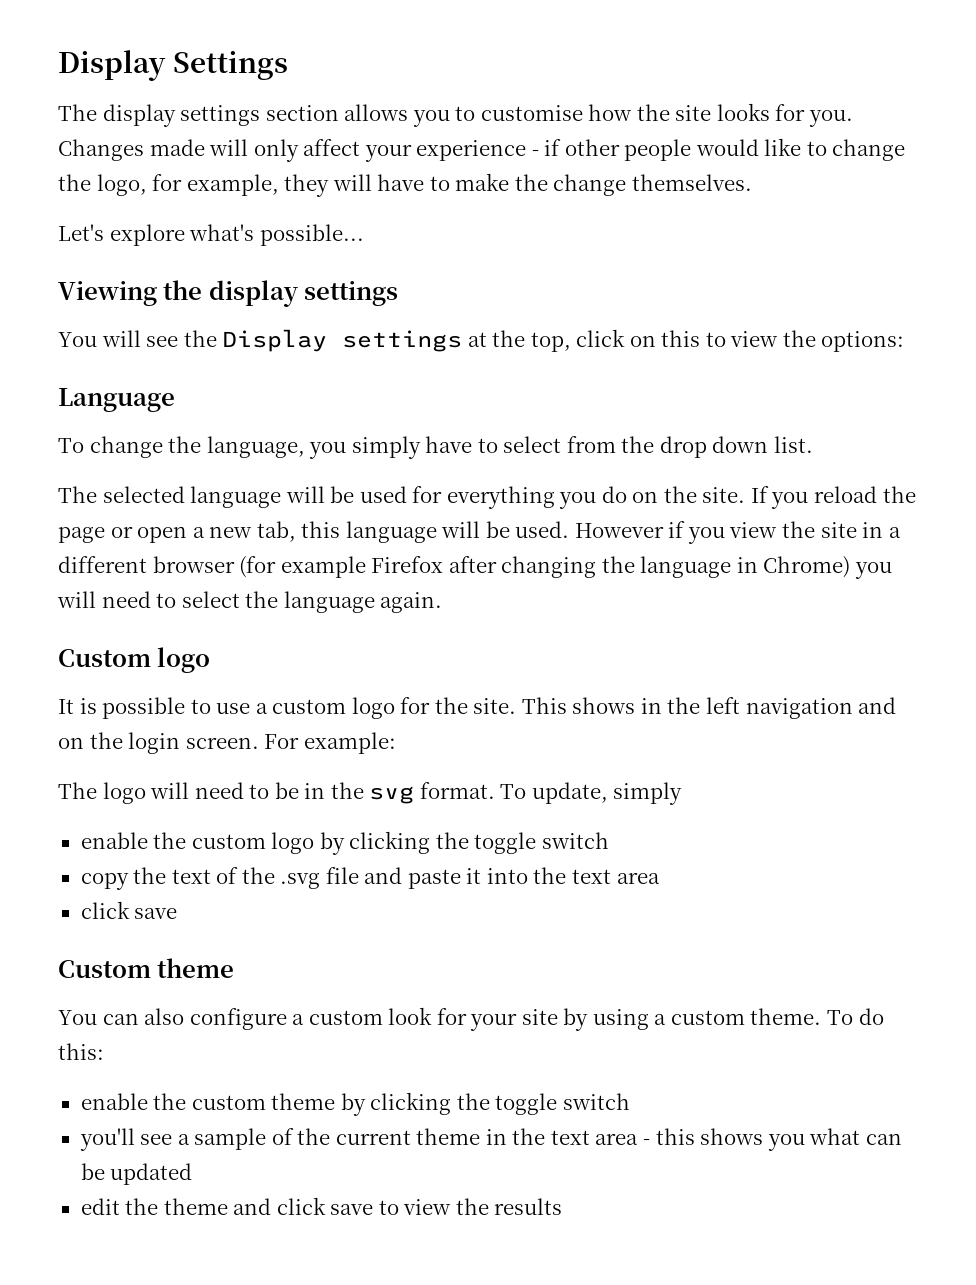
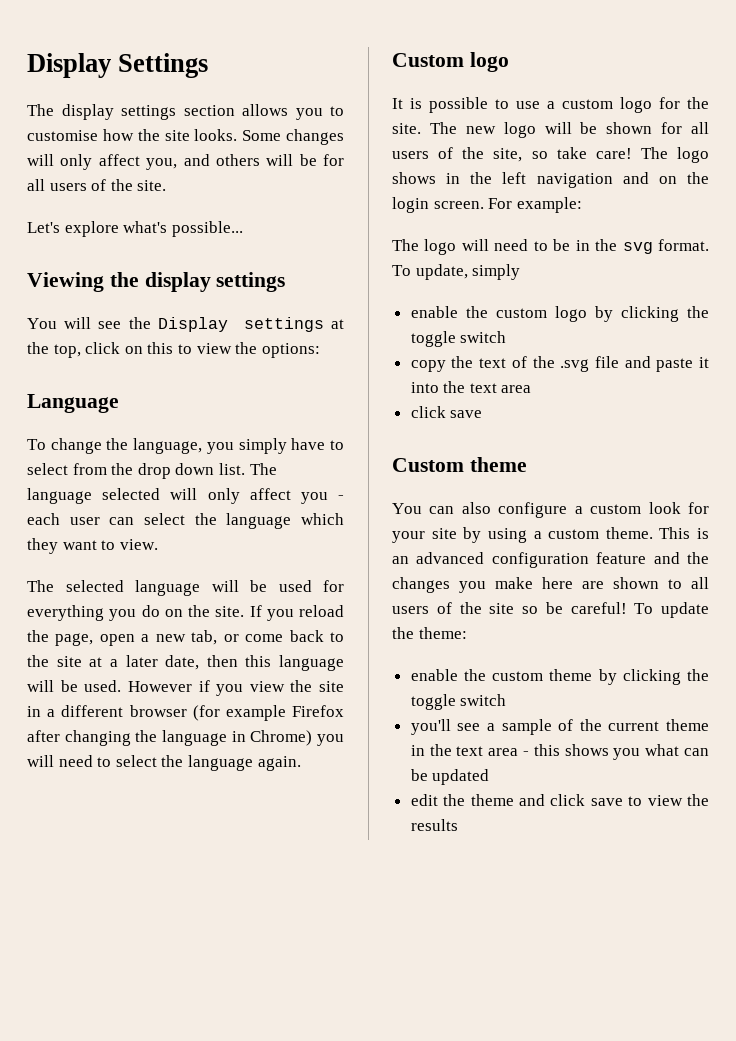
[716,103,853,127] [58,138,906,162] [58,173,752,197] looks for you. Changes made will only affect your experience - if other people would like to change the logo, for example, they will have to make the change themselves. -> [194,129,344,145] [27,154,344,170] [27,179,167,191] looks. Some changes will only affect you, and others will be for all users of the site.
(813, 444) none -> [249,463,277,475] [27,488,344,504] [27,513,344,529] [27,538,158,554] The language selected will only affect you - each user can select the language which they want to view.
[58,526,133,543] page or -> [55,633,94,646] page,
(296, 531) none -> [223,630,345,642] [27,655,238,670] or come back to the site at a later date, then
[521,697,567,714] This -> [429,122,709,138] [392,147,709,163] The new logo will be shown for all users of the site, so take care! The logo
[827,1008,884,1025] [58,1043,104,1060] To do this: -> [659,527,709,539] [392,552,709,568] [392,577,709,593] [392,602,709,618] [392,627,467,639] This is an advanced configuration feature and the changes you make here are shown to all users of the site so be careful! To update the theme:

